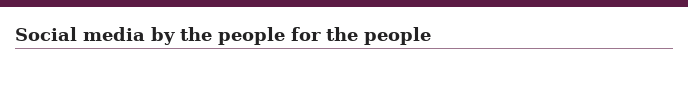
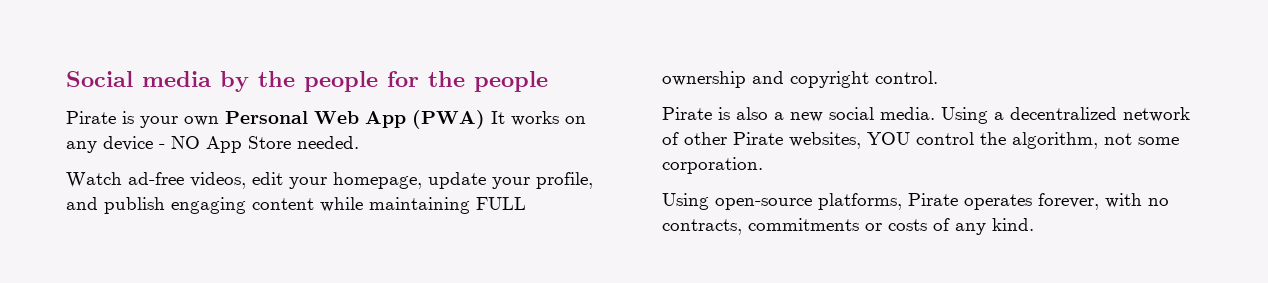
(431, 36) none -> [66,110,586,129] [66,136,359,153] [66,172,593,189] [66,197,526,214] [662,71,938,88] [662,107,1190,124] [662,132,1179,149] [662,157,763,174] [662,193,1169,210] [662,218,1034,235] // Pirate is your own Personal Web App (PWA) It works on any device - NO App Store needed. // Watch ad-free videos, edit your homepage, update your profile, and publish engaging content while maintaining FULL ownership and copyright control. // Pirate is also a new social media. Using a decentralized network of other Pirate websites, YOU control the algorithm, not some corporation. // Using open-source platforms, Pirate operates forever, with no contracts, commitments or costs of any kind.

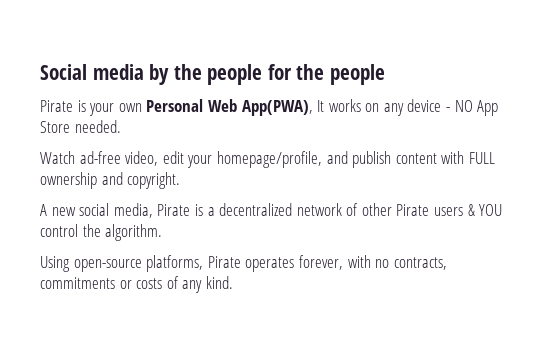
[365,110,485,129] App (PWA) -> [241,100,313,116] App(PWA),
[190,172,246,189] videos, -> [125,151,159,166] video,
[333,172,593,189] [66,197,526,214] [662,71,938,88] [662,107,988,124] homepage, update your profile, and publish engaging content while maintaining FULL ownership and copyright control. // Pirate is also a new social media. Using -> [216,151,495,168] [40,172,181,189] [40,203,203,218] homepage/profile, and publish content with FULL ownership and copyright. // A new social media, Pirate is
[789,132,861,149] websites, -> [434,204,475,216] users &
[1012,132,1179,149] [662,157,763,174] algorithm, not some corporation. -> [105,224,163,241] algorithm.

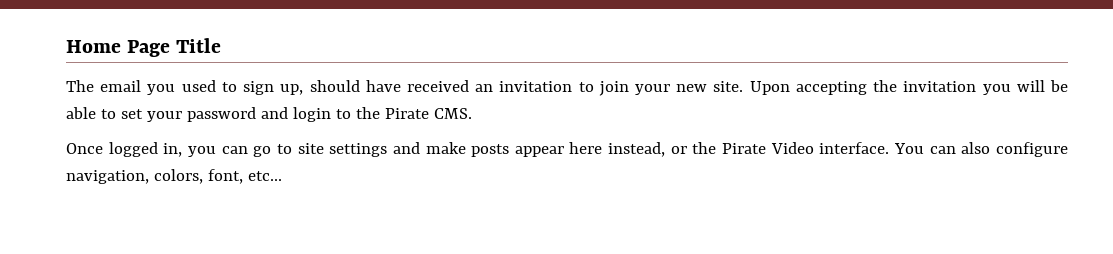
[40,64,385,85] [40,99,499,116] [40,120,121,133] [40,151,495,168] [40,172,181,189] [40,203,503,218] [40,224,163,241] [40,255,447,272] [40,276,233,293] Social media by the people for the people // Pirate is your own Personal Web App(PWA), It works on any device - NO App Store needed. // Watch ad-free video, edit your homepage/profile, and publish content with FULL ownership and copyright. // A new social media, Pirate is a decentralized network of other Pirate users & YOU control the algorithm. // Using open-source platforms, Pirate operates forever, with no contracts, commitments or costs of any kind. -> [66,38,222,57] [66,80,1069,96] [66,107,472,122] [66,142,1069,157] [66,169,282,184] Home Page Title // The email you used to sign up, should have received an invitation to join your new site. Upon accepting the invitation you will be able to set your password and login to the Pirate CMS. // Once logged in, you can go to site settings and make posts appear here instead, or the Pirate Video interface. You can also configure navigation, colors, font, etc...

